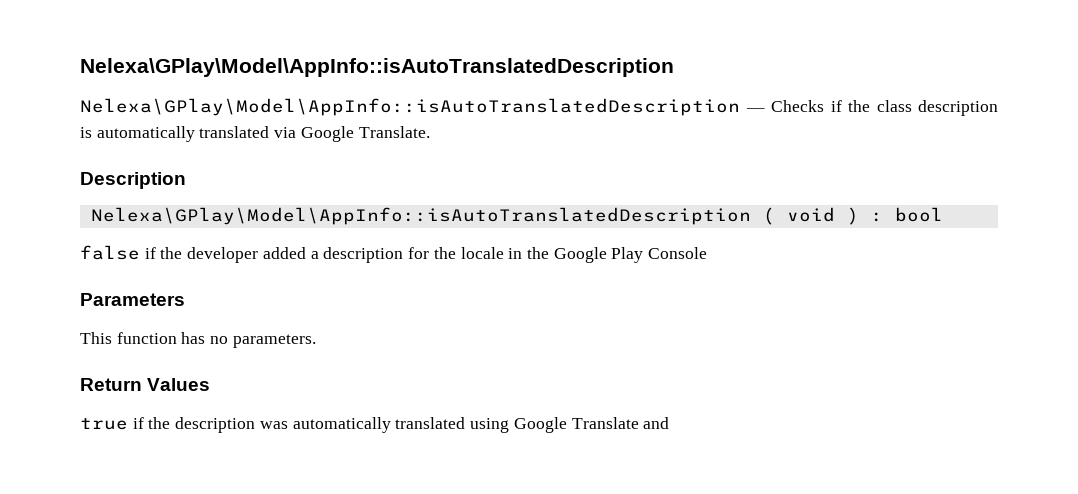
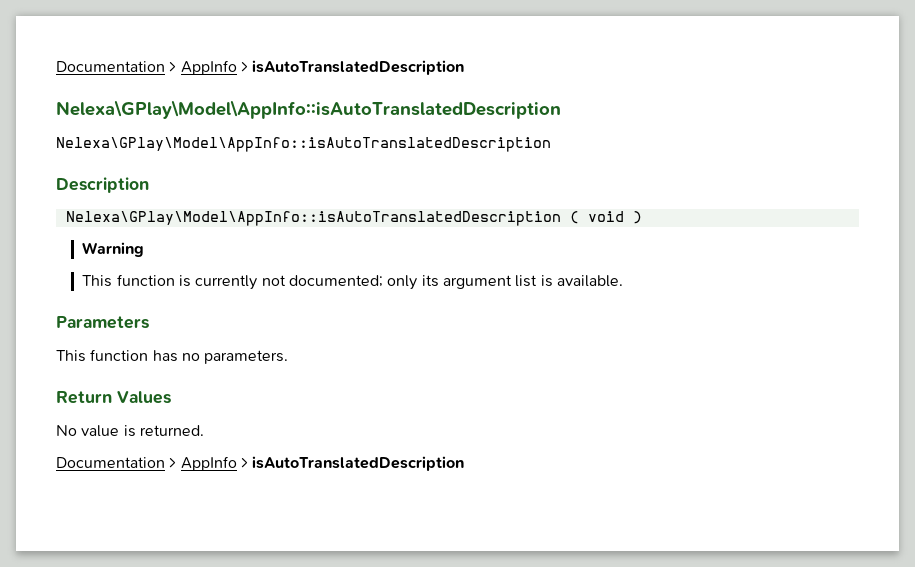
[80,58,674,77] [80,98,998,116] [80,126,430,142] Nelexa\GPlay\Model\AppInfo::isAutoTranslatedDescription // Nelexa\GPlay\Model\AppInfo::isAutoTranslatedDescription — Checks if the class description is automatically translated via Google Translate. -> [56,60,465,75] [56,100,561,119] [56,137,551,152] Documentation > AppInfo > isAutoTranslatedDescription // Nelexa\GPlay\Model\AppInfo::isAutoTranslatedDescription // Nelexa\GPlay\Model\AppInfo::isAutoTranslatedDescription
[870,207,943,222] [80,245,708,263] : bool // false if the developer added a description for the locale in the Google Play Console -> [82,242,145,257] [82,274,623,290] // Warning // This function is currently not documented; only its argument list is available.
[80,417,670,433] true if the description was automatically translated using Google Translate and -> [56,425,204,437] [56,456,465,471] No value is returned. // Documentation > AppInfo > isAutoTranslatedDescription

